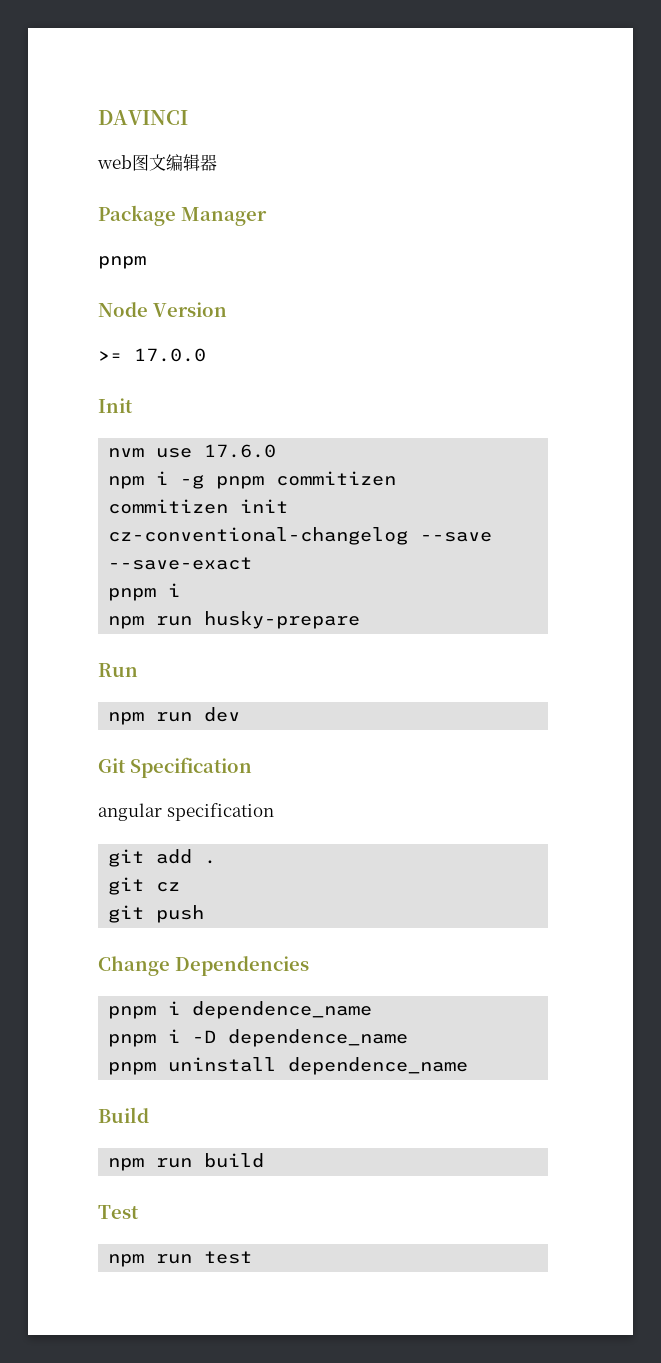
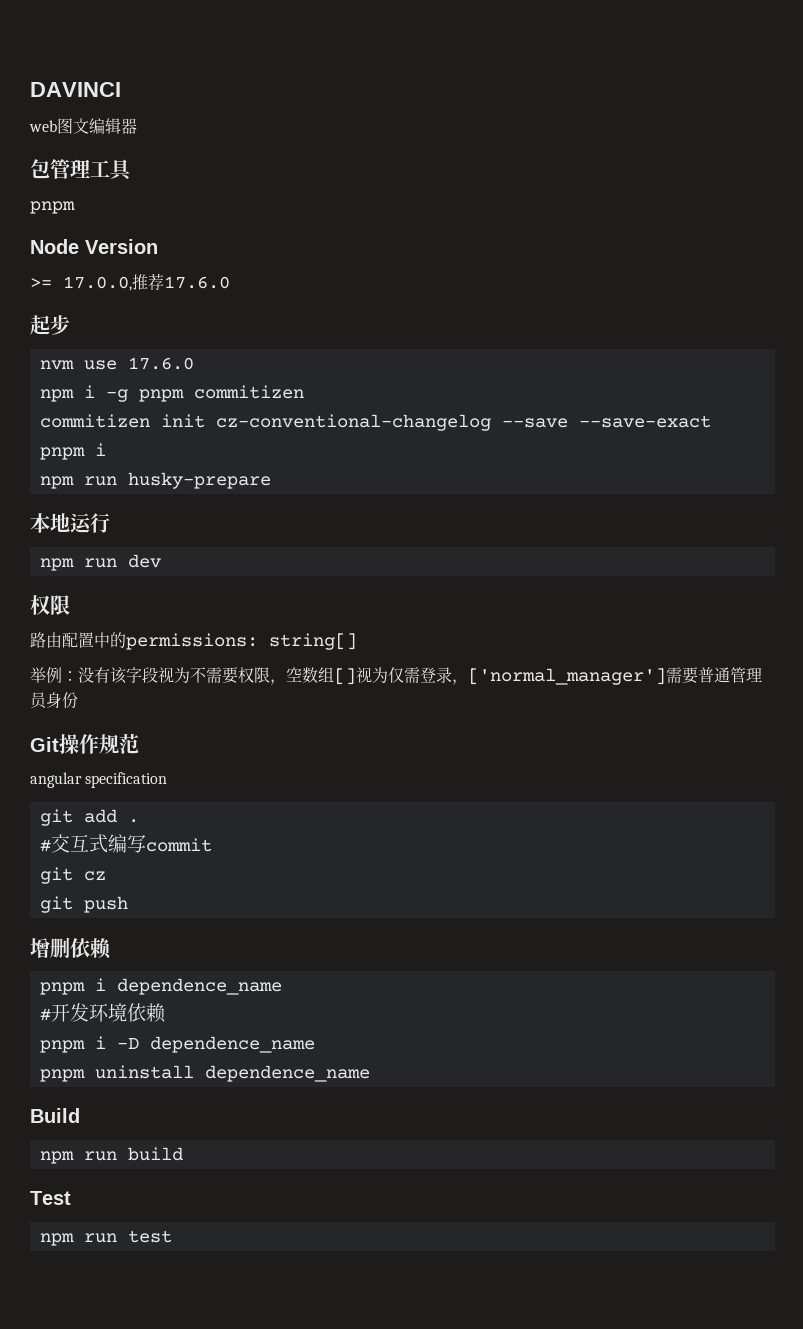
[98,205,267,226] Package Manager -> [30,159,133,181] 包管理工具
[134,348,206,362] [98,398,133,413] 17.0.0 // Init -> [63,273,230,291] [30,315,70,335] 17.0.0,推荐17.6.0 // 起步
[98,663,138,677] Run -> [30,513,110,533] 本地运行
(241, 714) none -> [30,595,70,615] [30,632,357,650] [30,667,762,685] [30,692,78,709] // 权限 // 路由配置中的permissions: string[] // 举例：没有该字段视为不需要权限，空数组[]视为仅需登录，['normal_manager']需要普通管理员身份
[130,757,252,778] Specification -> [59,733,139,754] 操作规范
(217, 862) none -> [39,834,212,853] // #交互式编写commit
[98,956,309,976] Change Dependencies -> [30,937,111,959] 增删依赖
(373, 1010) none -> [39,1003,166,1023] // #开发环境依赖

